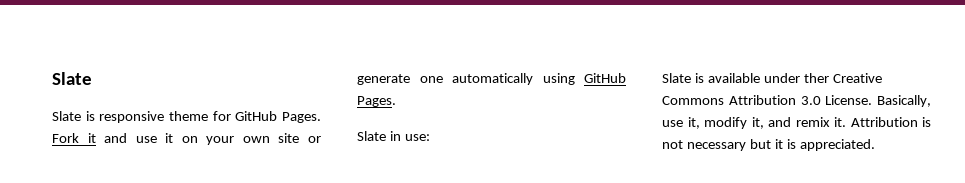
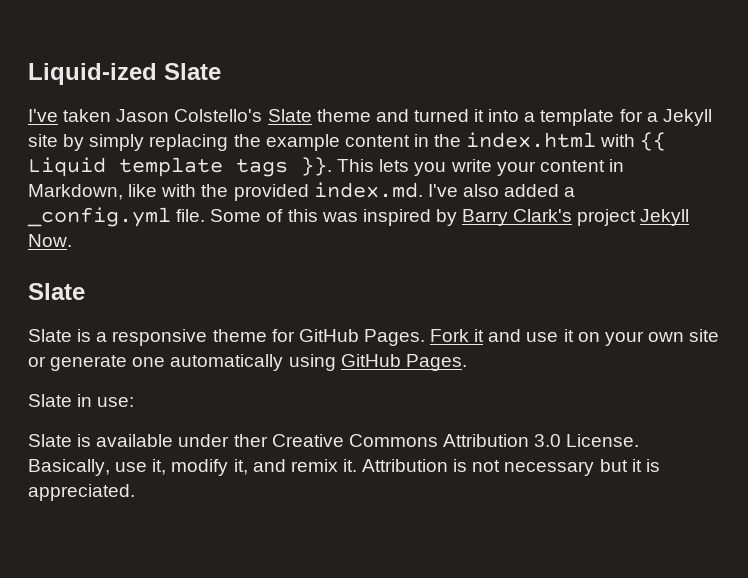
(52, 78) none -> [28,63,221,85] [28,109,712,126] [28,132,667,151] [28,157,624,177] [28,182,576,201] [27,207,690,227] [28,234,72,247] Liquid-ized Slate // I've taken Jason Colstello's Slate theme and turned it into a template for a Jekyll site by simply replacing the example content in the index.html with {{ Liquid template tags }}. This lets you write your content in Markdown, like with the provided index.md. I've also added a _config.yml file. Some of this was inspired by Barry Clark's project Jekyll Now. //
(95, 116) none -> [96,332,108,342] a

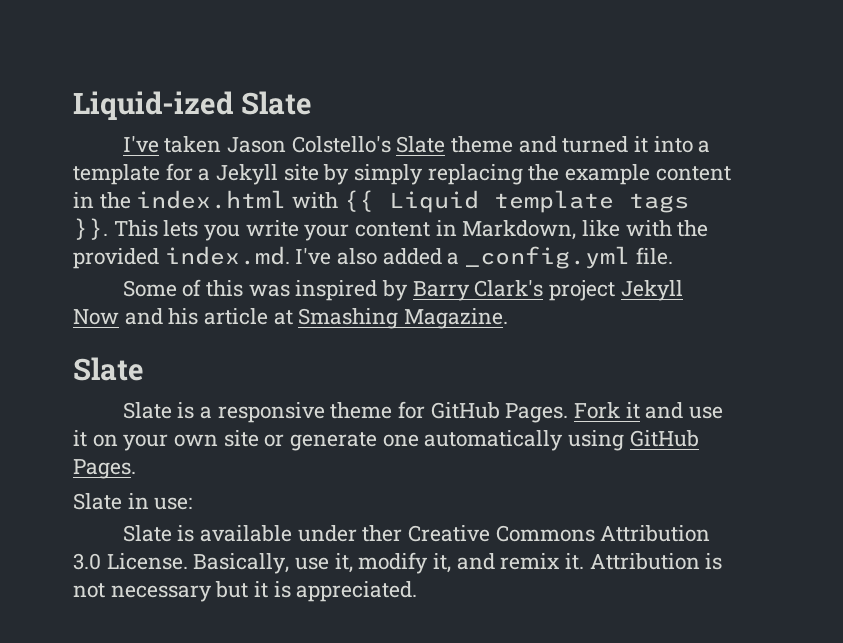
(206, 215) none -> (673, 256) //
[28,234,72,247] Now. -> [73,308,509,329] Now and his article at Smashing Magazine.

